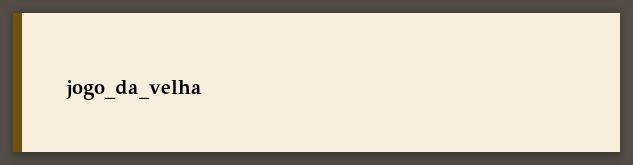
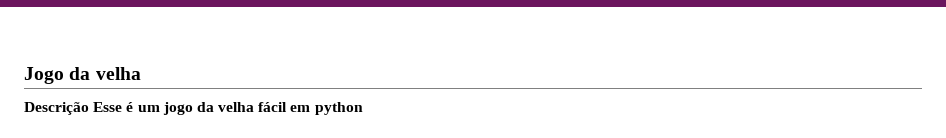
[66,80,202,100] jogo_da_velha -> [24,67,141,84] [24,102,363,115] Jogo da velha // Descrição Esse é um jogo da velha fácil em python

